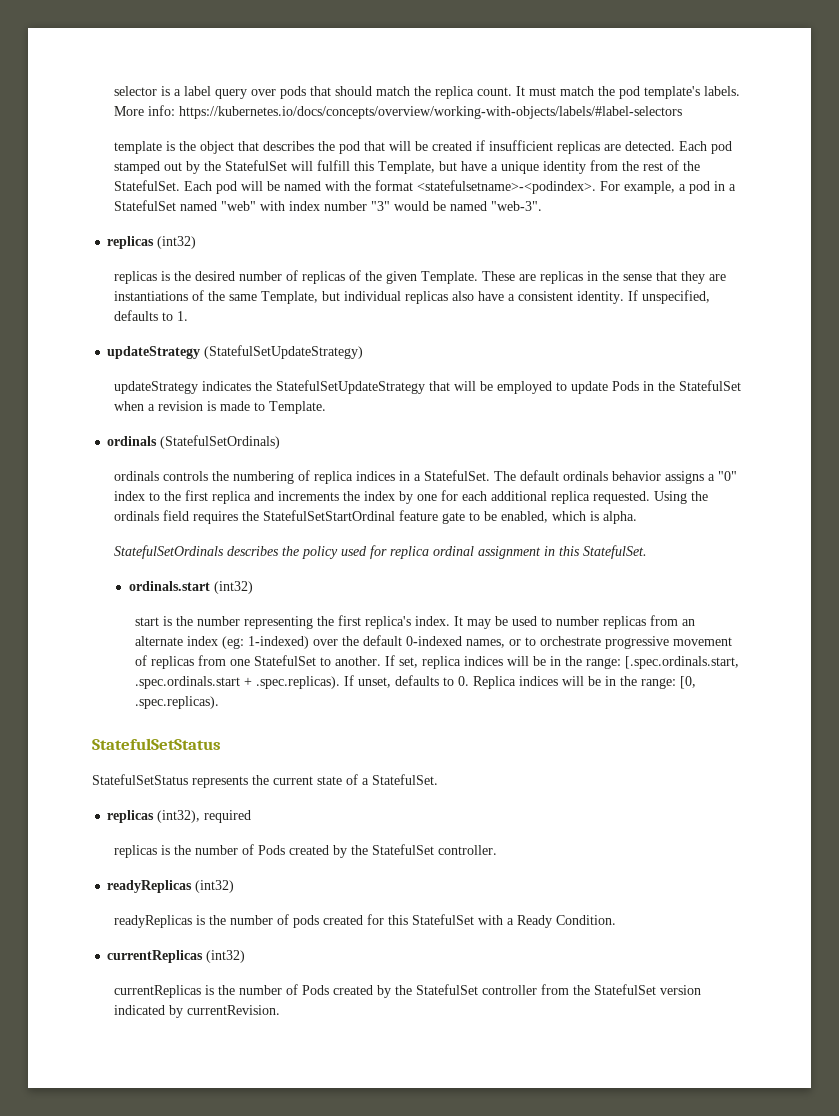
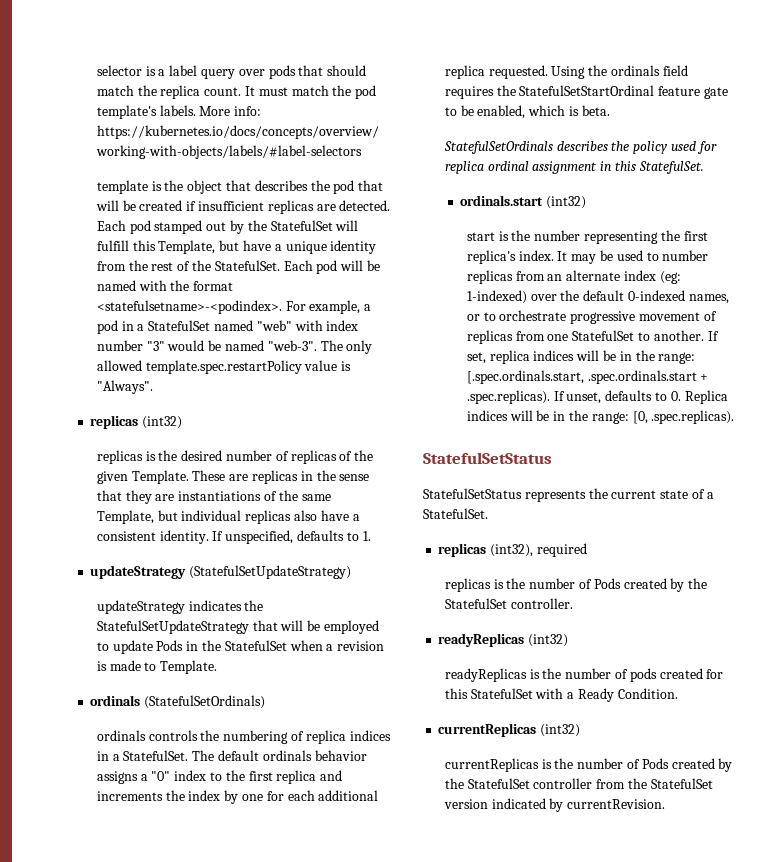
(542, 206) none -> [320,340,373,354] [96,360,352,374] [96,380,153,394] The only allowed template.spec.restartPolicy value is "Always".
[602,511,637,524] alpha. -> [581,105,610,116] beta.

